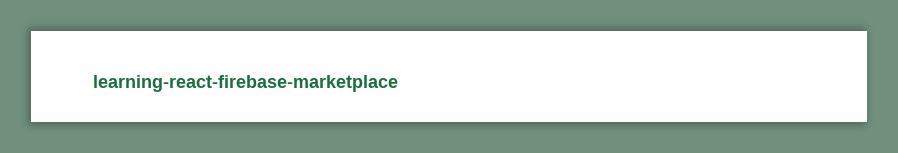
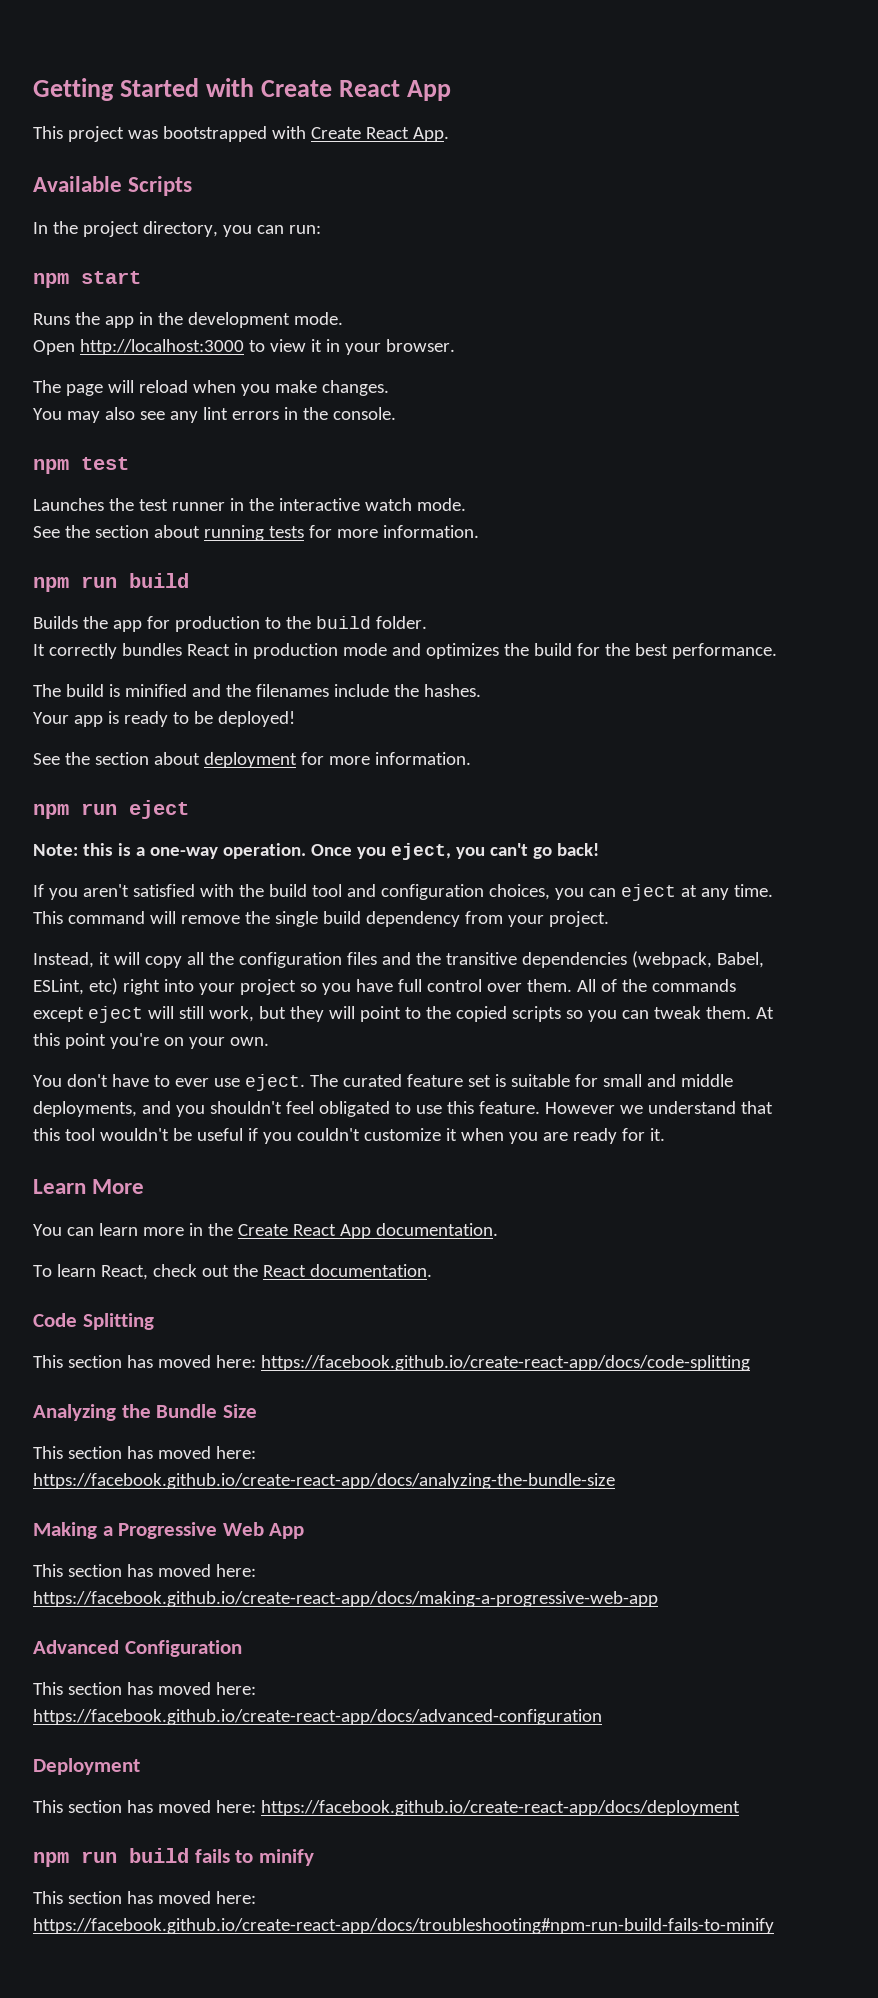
[93,75,398,92] learning-react-firebase-marketplace -> [33,78,452,101] [33,126,449,142] [33,176,193,196] [33,221,321,237] [33,271,141,288] [33,312,343,328] [33,339,455,355] [33,380,389,396] [33,407,396,423] [33,457,129,474] [33,498,466,511] [33,525,479,541] [33,573,189,592] [33,616,427,632] [33,643,777,659] [33,684,481,697] [33,711,295,727] [33,752,471,768] [33,800,189,819] [33,843,599,860] [33,884,773,901] [33,911,609,927] [33,951,764,968] [33,978,736,995] [33,1006,774,1023] [33,1033,269,1049] [33,1074,733,1091] [33,1101,773,1117] [33,1128,665,1144] [33,1179,145,1194] [33,1223,498,1239] [33,1264,432,1280] [33,1313,154,1330] [33,1355,750,1371] [33,1404,257,1421] [33,1446,256,1459] [33,1473,615,1489] [33,1522,305,1539] [33,1564,256,1577] [33,1591,658,1607] [33,1640,242,1657] [33,1682,256,1695] [33,1709,602,1725] [33,1758,140,1775] [33,1800,740,1816] [33,1848,314,1867] [33,1891,256,1904] [33,1918,774,1934] Getting Started with Create React App // This project was bootstrapped with Create React App. // Available Scripts // In the project directory, you can run: // npm start // Runs the app in the development mode. // Open http://localhost:3000 to view it in your browser. // The page will reload when you make changes. // You may also see any lint errors in the console. // npm test // Launches the test runner in the interactive watch mode. // See the section about running tests for more information. // npm run build // Builds the app for production to the build folder. // It correctly bundles React in production mode and optimizes the build for the best performance. // The build is minified and the filenames include the hashes. // Your app is ready to be deployed! // See the section about deployment for more information. // npm run eject // Note: this is a one-way operation. Once you eject, you can't go back! // If you aren't satisfied with the build tool and configuration choices, you can eject at any time. This command will remove the single build dependency from your project. // Instead, it will copy all the configuration files and the transitive dependencies (webpack, Babel, ESLint, etc) right into your project so you have full control over them. All of the commands except eject will still work, but they will point to the copied scripts so you can tweak them. At this point you're on your own. // You don't have to ever use eject. The curated feature set is suitable for small and middle deployments, and you shouldn't feel obligated to use this feature. However we understand that this tool wouldn't be useful if you couldn't customize it when you are ready for it. // Learn More // You can learn more in the Create React App documentation. // To learn React, check out the React documentation. // Code Splitting // This section has moved here: https://facebook.github.io/create-react-app/docs/code-splitting // Analyzing the Bundle Size // This section has moved here: https://facebook.github.io/create-react-app/docs/analyzing-the-bundle-size // Making a Progressive Web App // This section has moved here: https://facebook.github.io/create-react-app/docs/making-a-progressive-web-app // Advanced Configuration // This section has moved here: https://facebook.github.io/create-react-app/docs/advanced-configuration // Deployment // This section has moved here: https://facebook.github.io/create-react-app/docs/deployment // npm run build fails to minify // This section has moved here: https://facebook.github.io/create-react-app/docs/troubleshooting#npm-run-build-fails-to-minify

